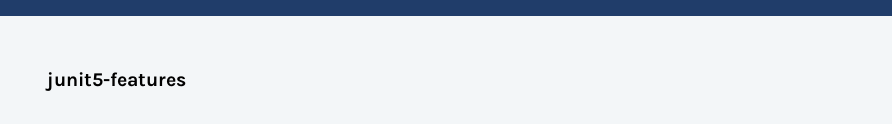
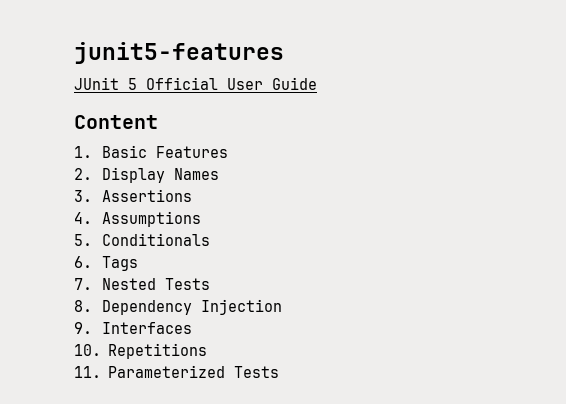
(186, 81) none -> [74,77,317,90] [74,115,158,129] [74,145,229,158] [74,167,220,183] [74,189,193,202] [74,211,202,227] [74,233,211,246] [74,256,139,271] [74,278,211,290] [74,299,283,315] [74,322,193,334] [74,343,208,359] [74,365,280,378] // JUnit 5 Official User Guide // Content // 1. Basic Features // 2. Display Names // 3. Assertions // 4. Assumptions // 5. Conditionals // 6. Tags // 7. Nested Tests // 8. Dependency Injection // 9. Interfaces // 10. Repetitions // 11. Parameterized Tests

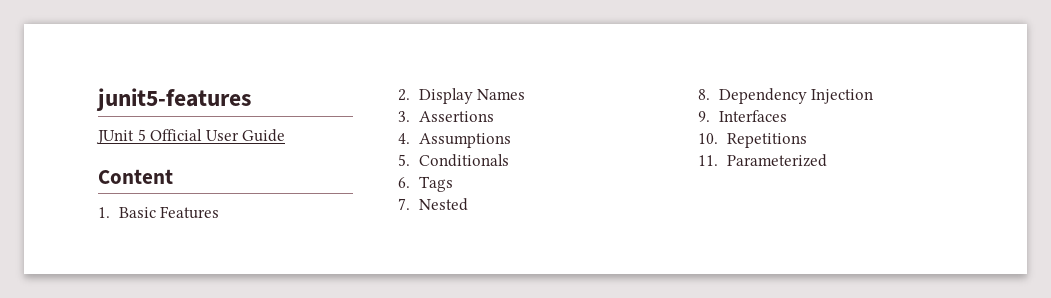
[165,278,211,290] Tests -> (468, 204) none
[234,366,280,378] Tests -> (827, 160) none

